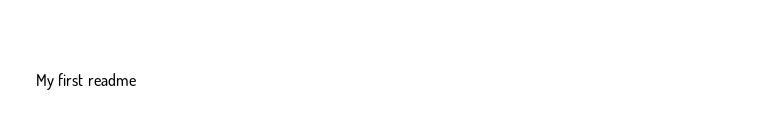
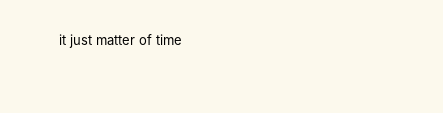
[36,73,136,90] My first readme -> [59,34,182,48] it just matter of time

